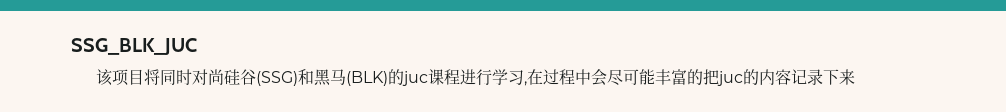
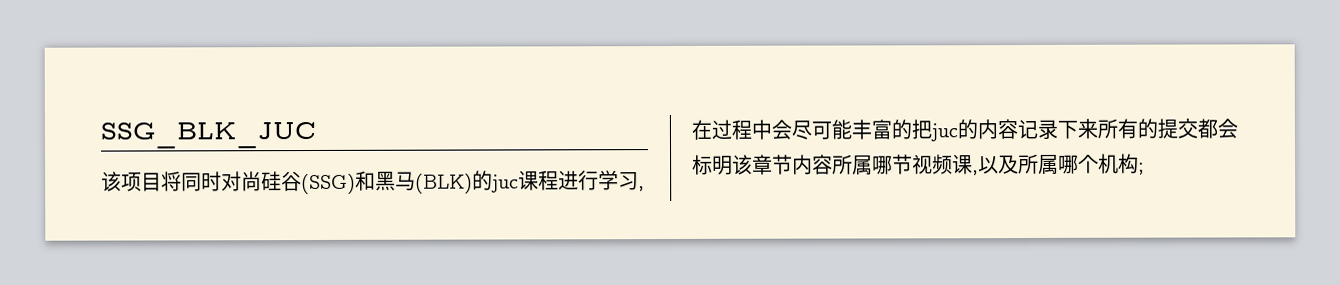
(856, 77) none -> [1097,118,1238,139] [692,153,1145,176] 所有的提交都会标明该章节内容所属哪节视频课,以及所属哪个机构;

